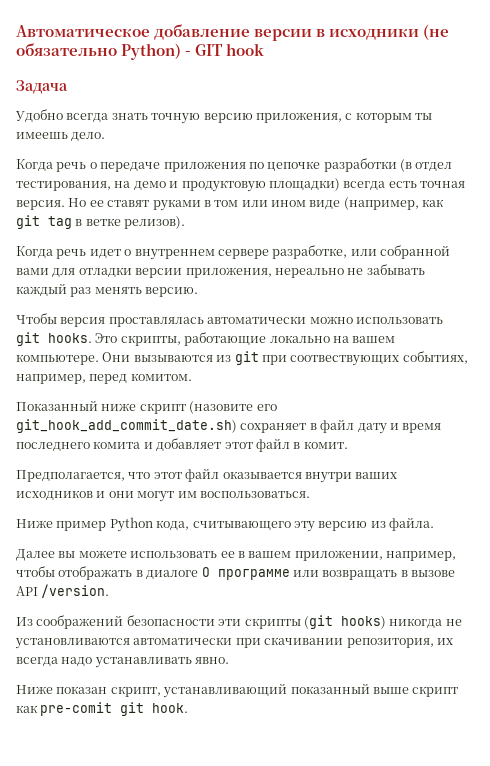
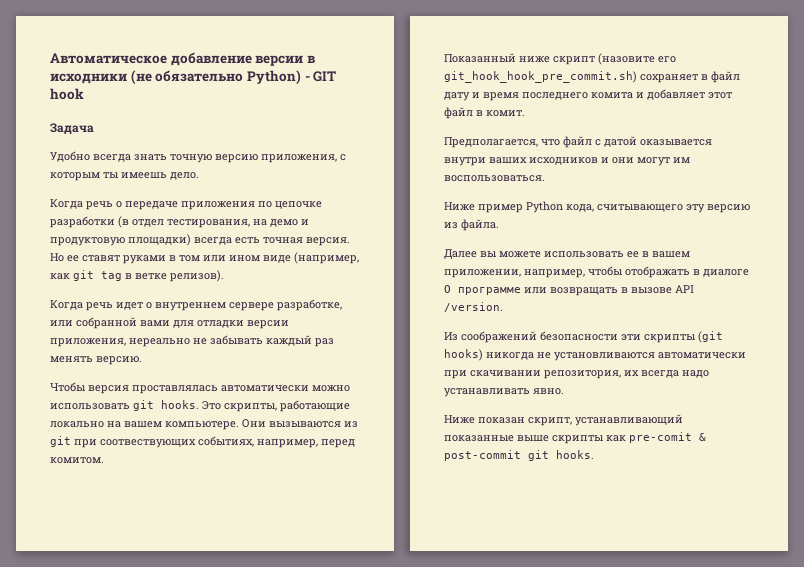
[16,419,237,433] git_hook_add_commit_date.sh) -> [444,71,637,83] git_hook_hook_pre_commit.sh)
[153,468,220,482] этот файл -> [563,136,637,148] файл с датой
[290,683,459,697] [16,702,189,716] показанный выше скрипт как pre-comit git hook. -> [444,432,706,444] [444,450,594,461] показанные выше скрипты как pre-comit & post-commit git hooks.

